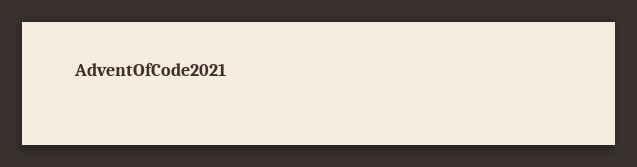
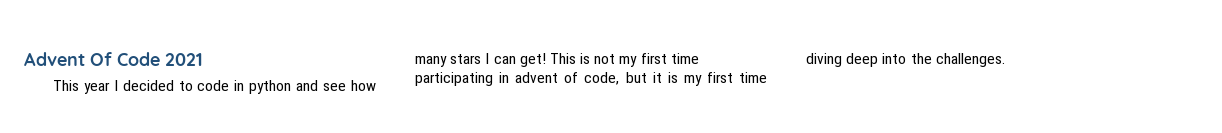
[74,63,226,76] AdventOfCode2021 -> [24,52,203,66] [52,80,377,94] [415,53,699,67] [415,72,767,86] [806,53,1005,67] Advent Of Code 2021 // This year I decided to code in python and see how many stars I can get! This is not my first time participating in advent of code, but it is my first time diving deep into the challenges.

